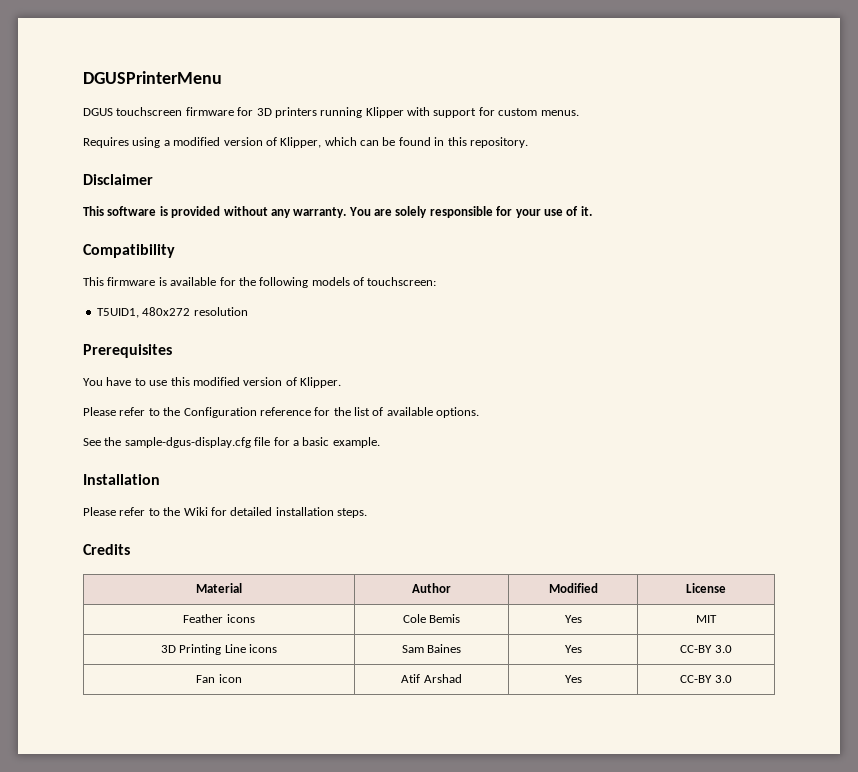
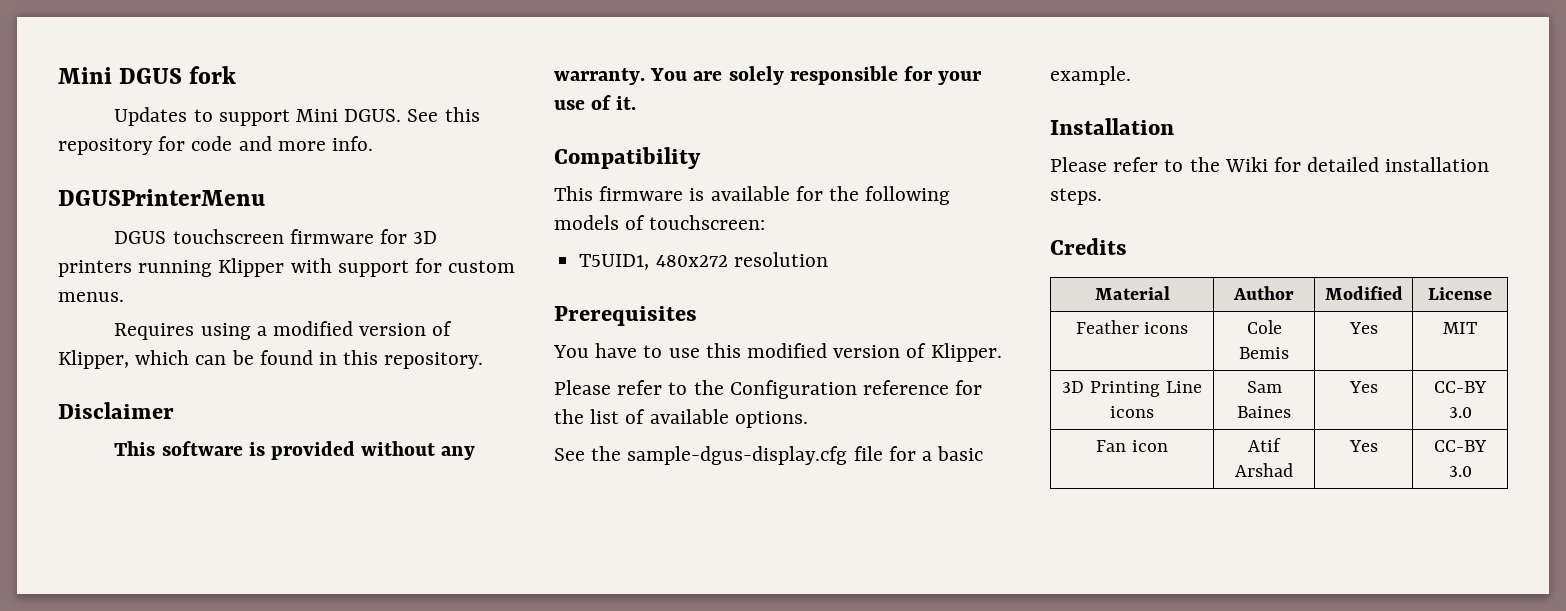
(83, 77) none -> [58,66,237,84] [114,107,480,126] [58,136,374,155] Mini DGUS fork // Updates to support Mini DGUS. See this repository for code and more info. //

